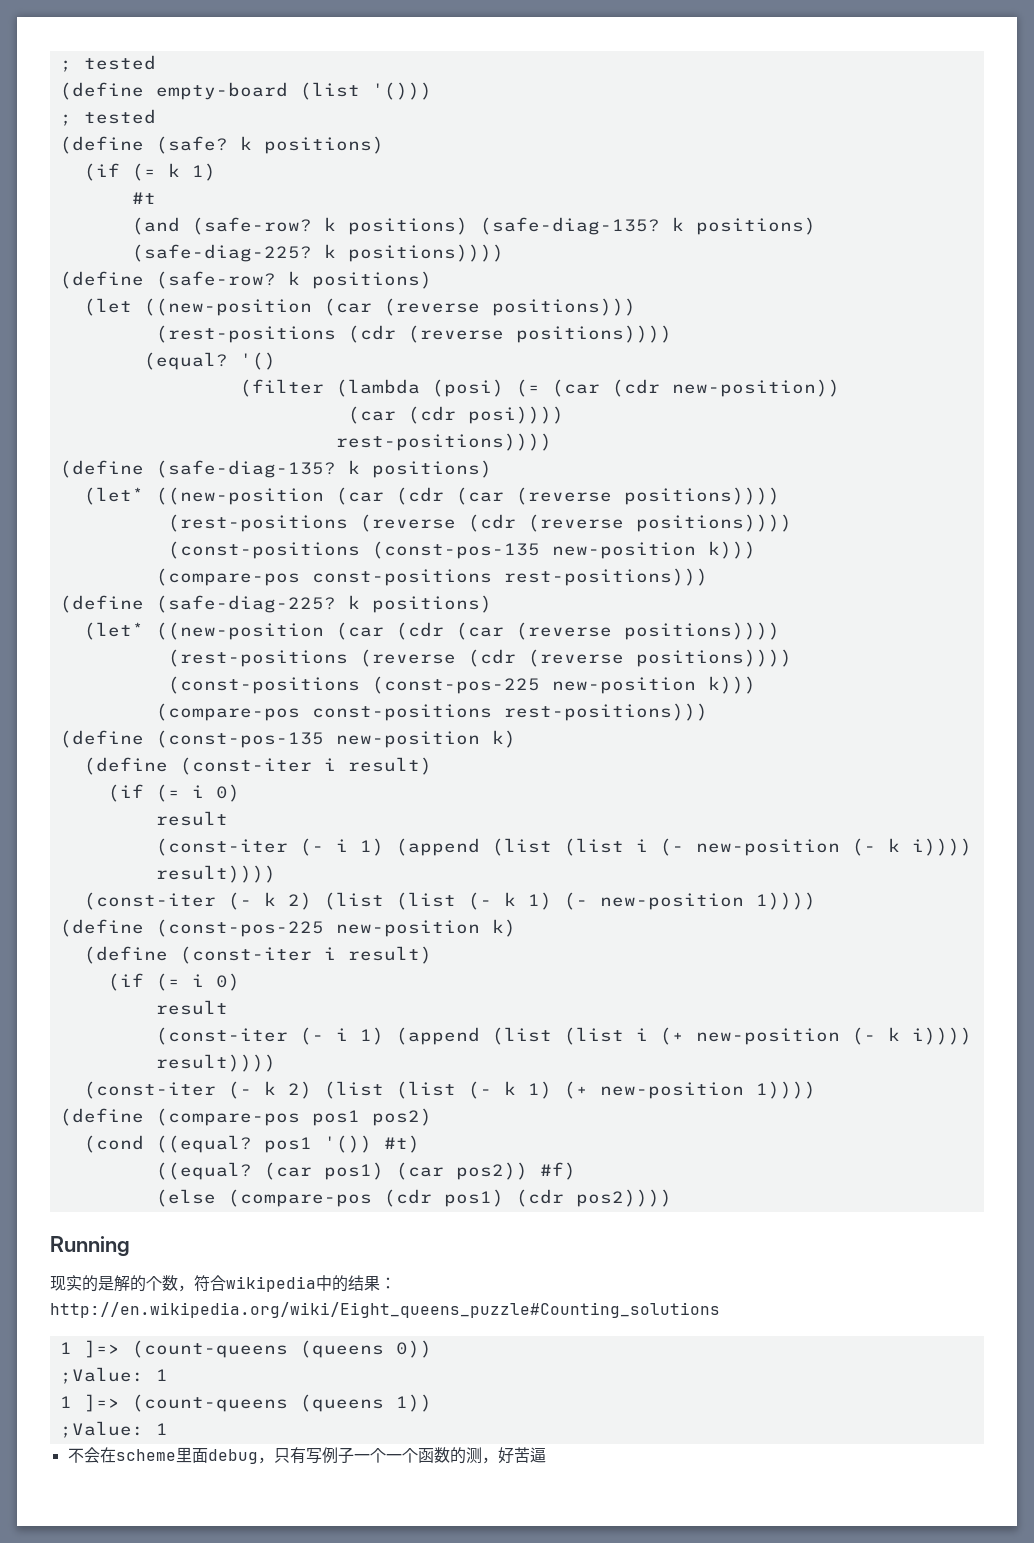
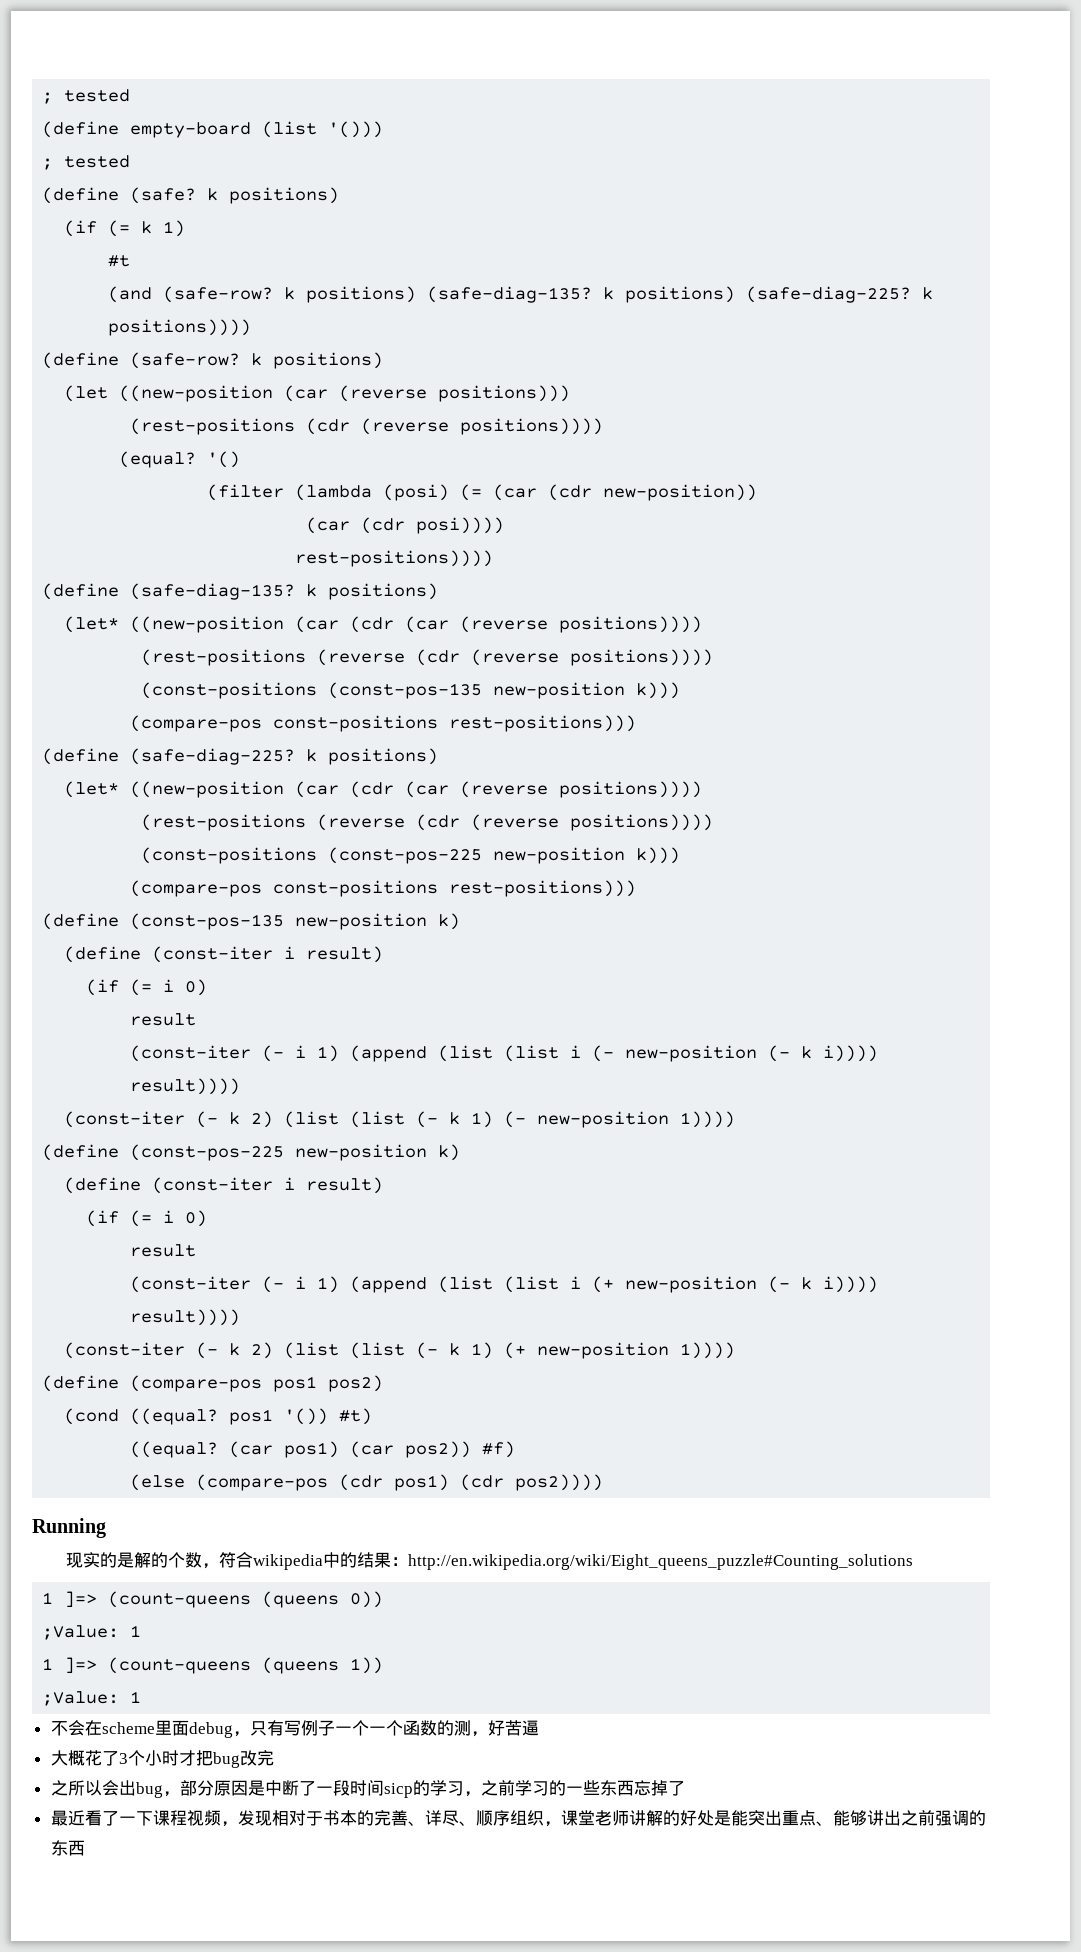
(546, 1455) none -> [50,1750,274,1768] [50,1780,685,1798] [50,1810,986,1827] [50,1840,85,1856] // 大概花了3个小时才把bug改完 // 之所以会出bug，部分原因是中断了一段时间sicp的学习，之前学习的一些东西忘掉了 // 最近看了一下课程视频，发现相对于书本的完善、详尽、顺序组织，课堂老师讲解的好处是能突出重点、能够讲出之前强调的东西

